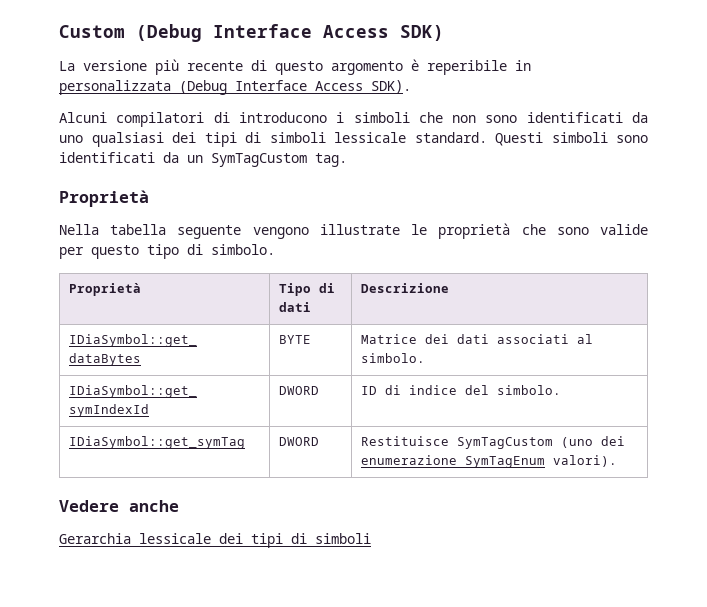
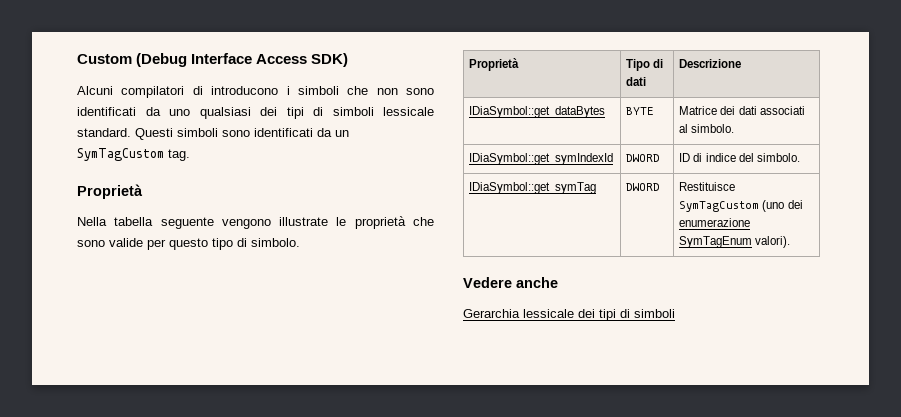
[59,59,531,75] [59,80,411,95] // La versione più recente di questo argomento è reperibile in personalizzata (Debug Interface Access SDK). -> (349, 60) none

